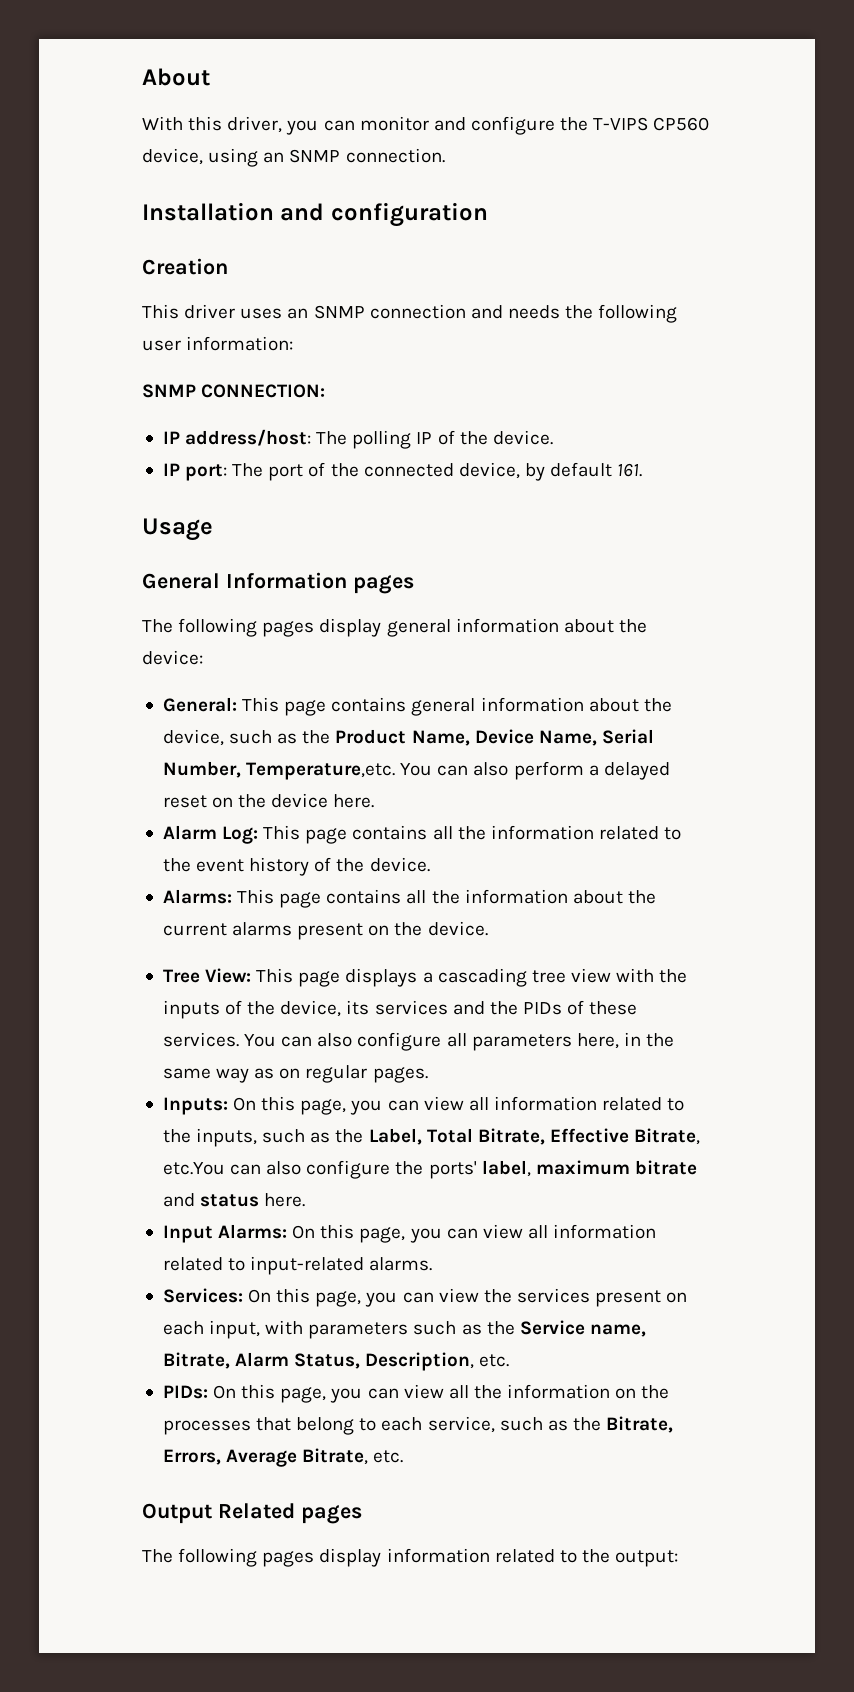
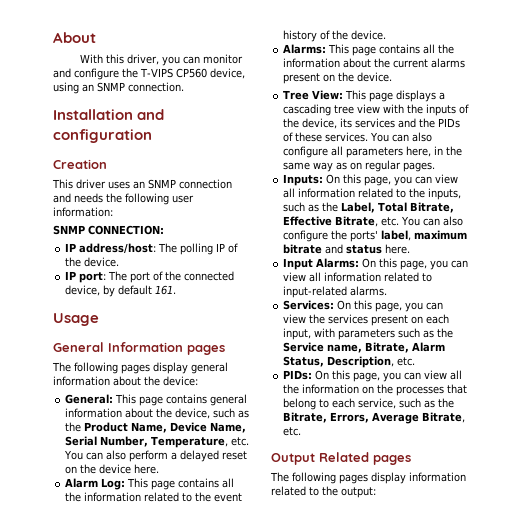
[246,762,396,780] Temperature,etc. -> [151,436,250,448] Temperature, etc.
[162,1162,225,1175] etc.You -> [381,216,421,226] etc. You

